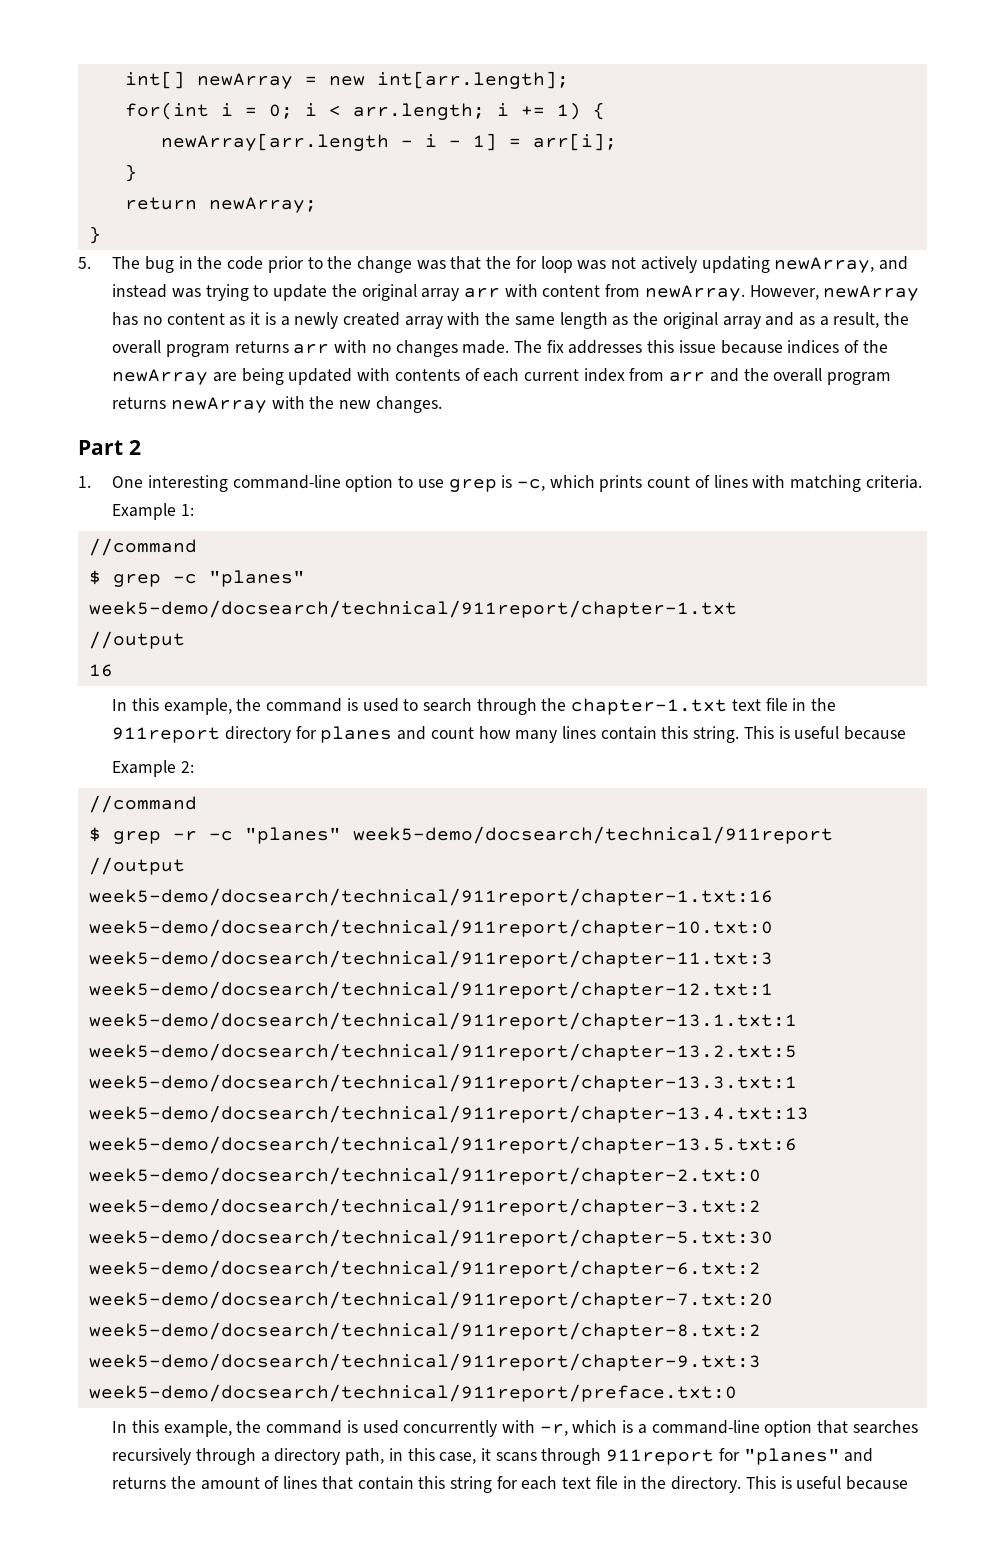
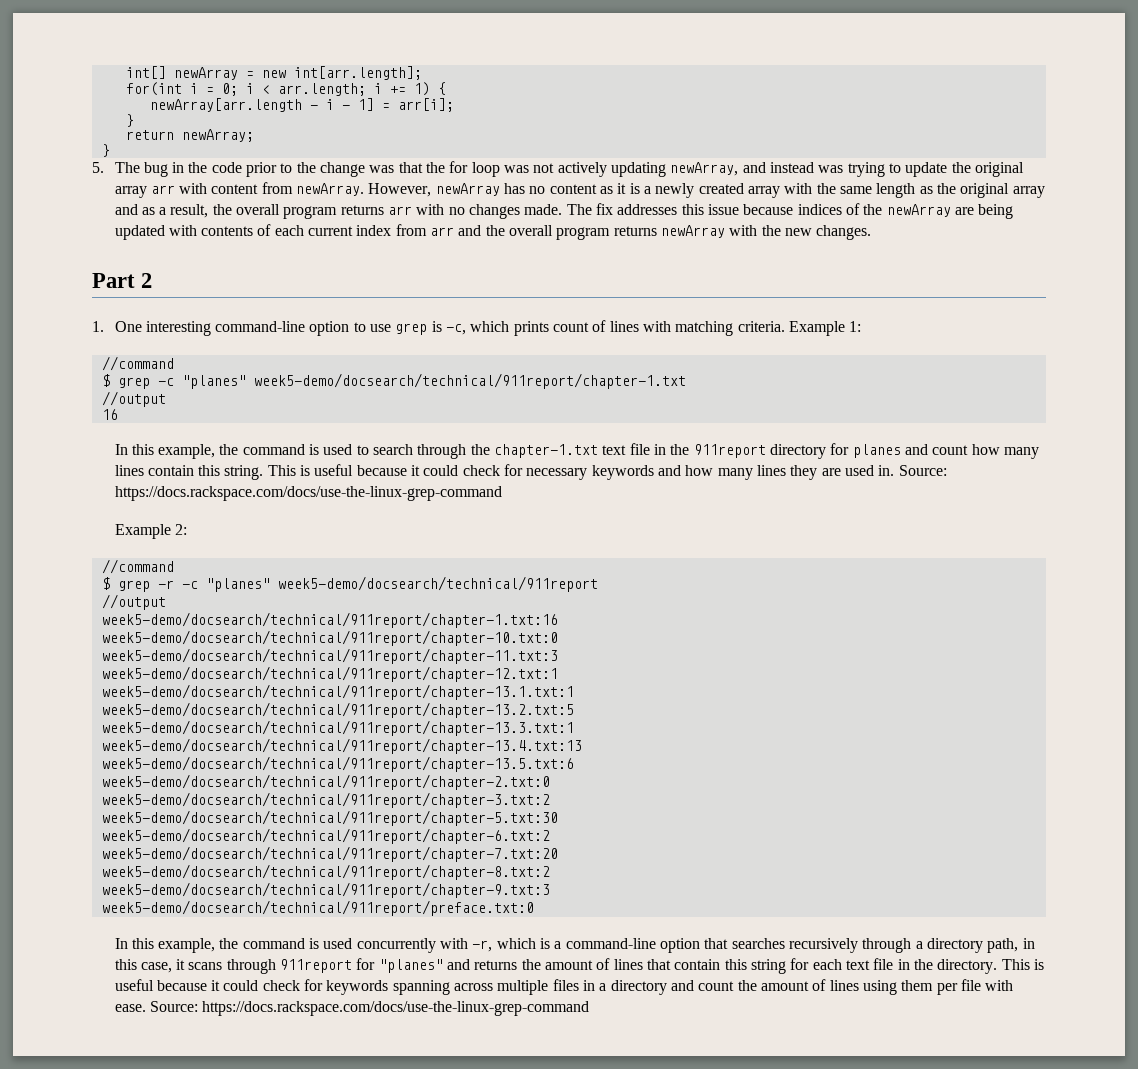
(907, 733) none -> [411,464,947,480] [114,486,502,501] it could check for necessary keywords and how many lines they are used in. Source: https://docs.rackspace.com/docs/use-the-linux-grep-command
(909, 1483) none -> [211,979,1014,995] [114,1001,590,1016] it could check for keywords spanning across multiple files in a directory and count the amount of lines using them per file with ease. Source: https://docs.rackspace.com/docs/use-the-linux-grep-command

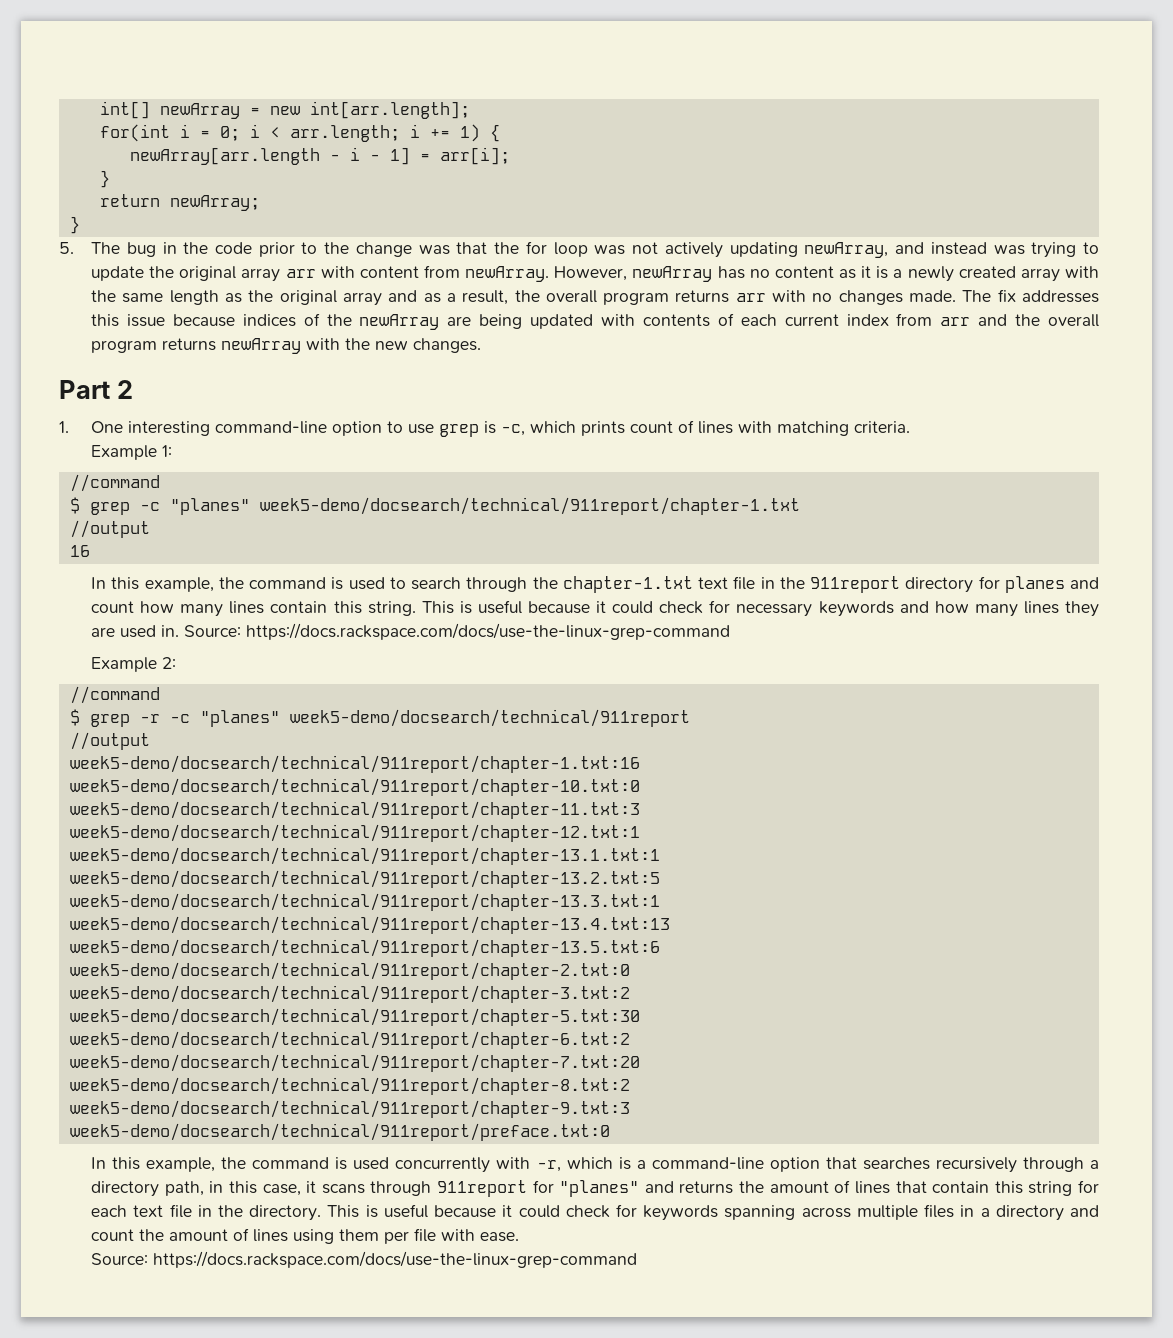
(785, 326) none -> (911, 427) //
(146, 1008) none -> (520, 1237) //

